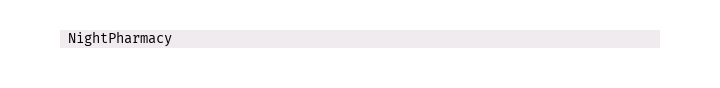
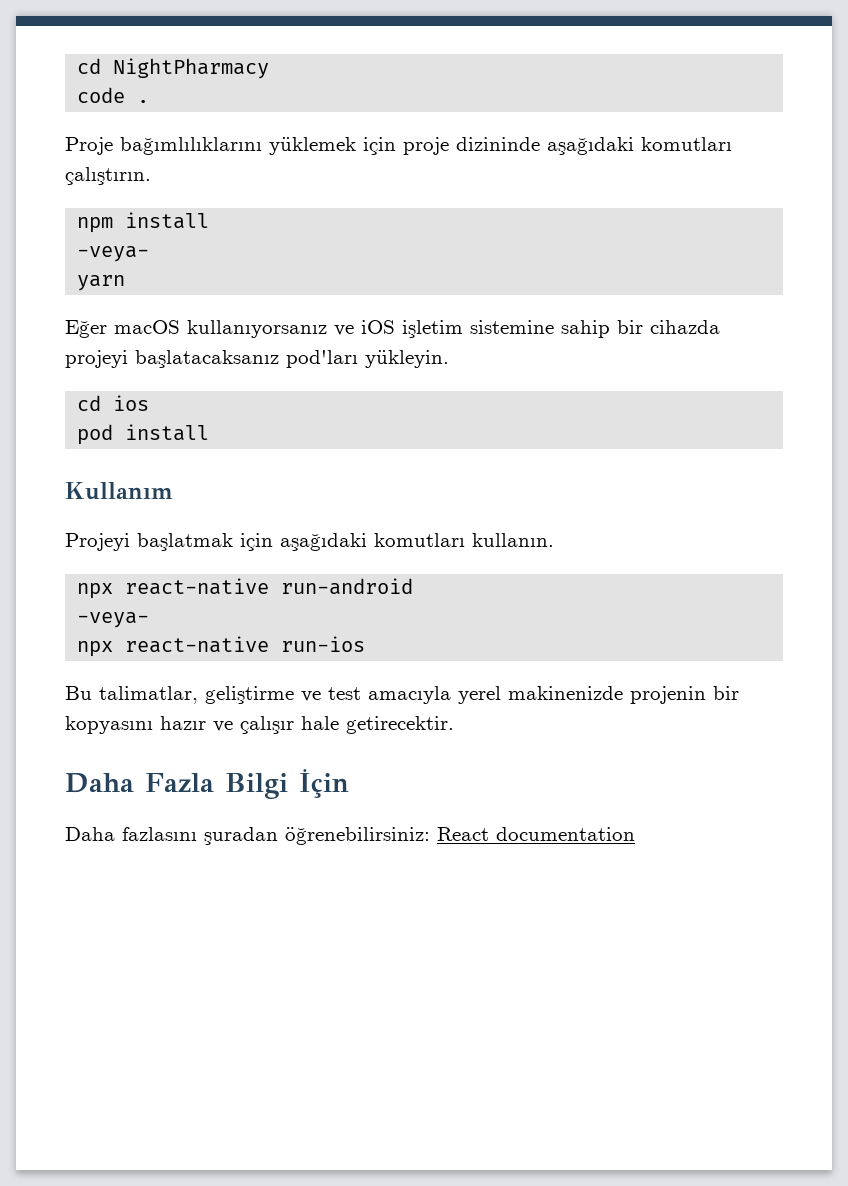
(68, 39) none -> [77,58,102,74] cd
(173, 39) none -> [77,87,150,103] [65,137,732,155] [65,167,151,185] [77,212,210,233] [77,246,150,262] [77,275,126,291] [65,320,720,338] [65,350,449,368] [77,395,150,411] [77,424,210,445] [65,482,173,500] [65,533,554,551] [77,578,414,599] [77,612,150,628] [77,636,366,657] [65,686,739,704] [65,716,454,734] [65,769,349,799] [65,827,635,845] // code . // Proje bağımlılıklarını yüklemek için proje dizininde aşağıdaki komutları çalıştırın. // npm install // -veya- // yarn // Eğer macOS kullanıyorsanız ve iOS işletim sistemine sahip bir cihazda projeyi başlatacaksanız pod'ları yükleyin. // cd ios // pod install // Kullanım // Projeyi başlatmak için aşağıdaki komutları kullanın. // npx react-native run-android // -veya- // npx react-native run-ios // Bu talimatlar, geliştirme ve test amacıyla yerel makinenizde projenin bir kopyasını hazır ve çalışır hale getirecektir. // Daha Fazla Bilgi İçin // Daha fazlasını şuradan öğrenebilirsiniz: React documentation

